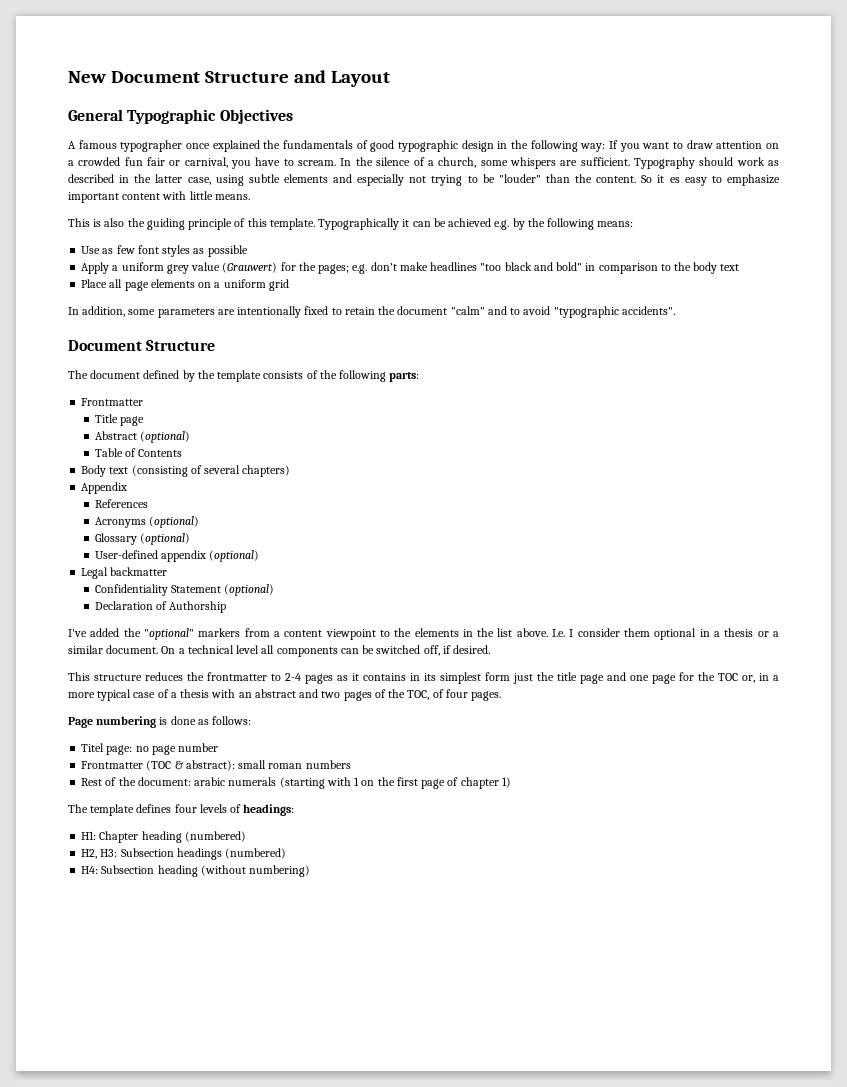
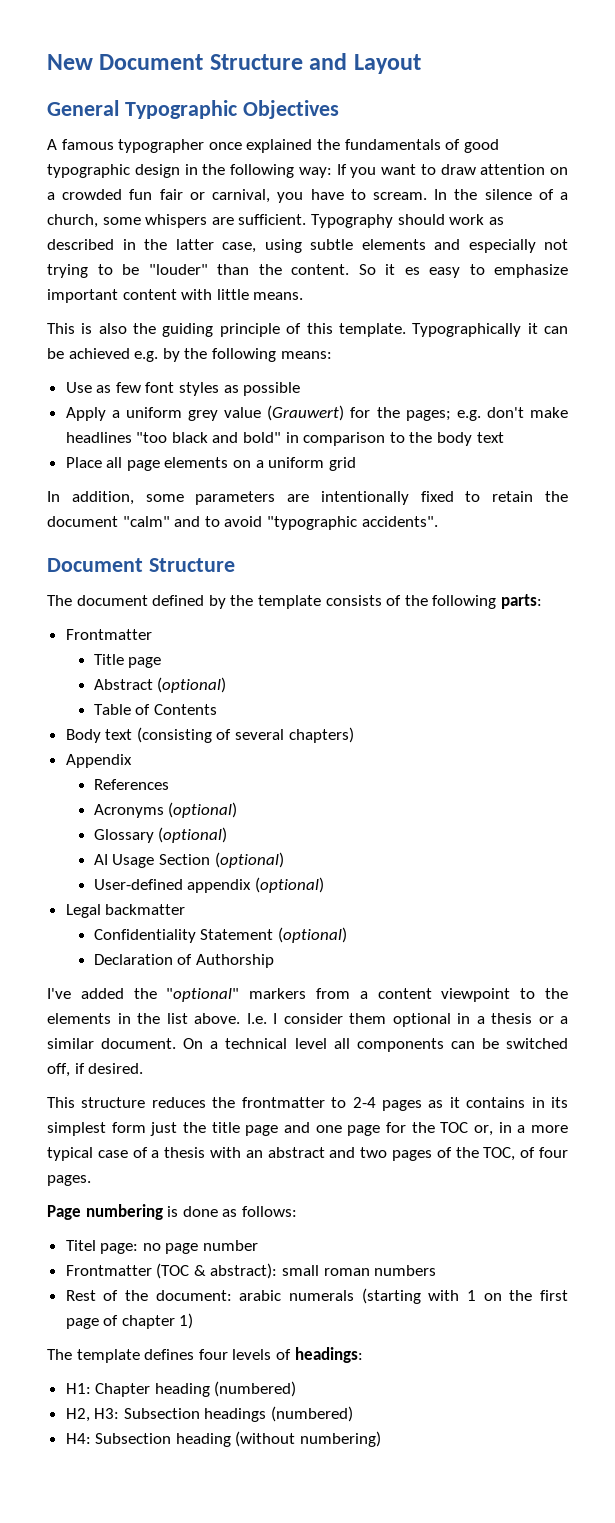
(191, 539) none -> [93,852,284,868] // AI Usage Section (optional)

